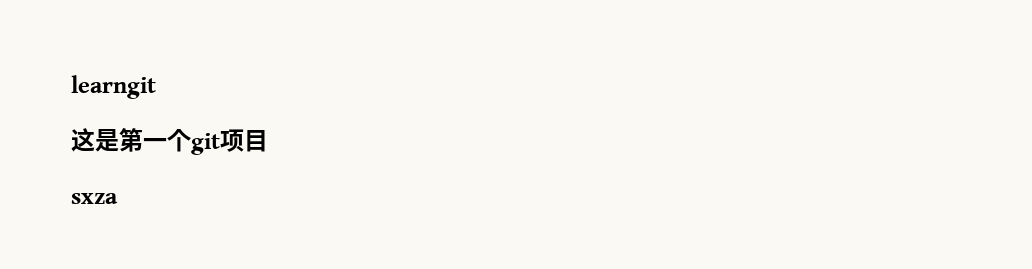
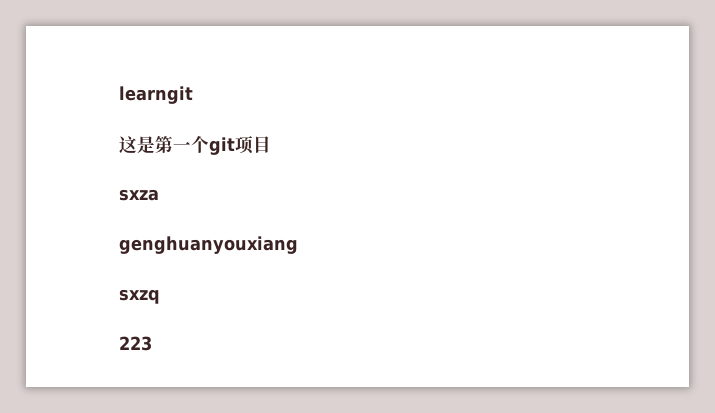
(118, 198) none -> [119,236,298,254] [119,289,160,304] [119,336,152,351] // genghuanyouxiang // sxzq // 223

